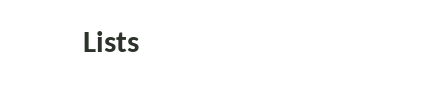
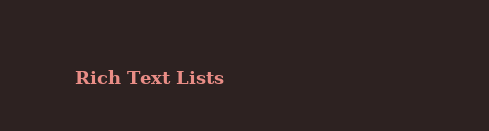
(83, 41) none -> [75,70,171,84] Rich Text

